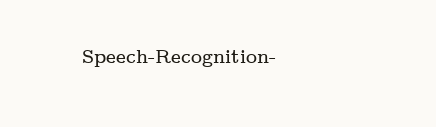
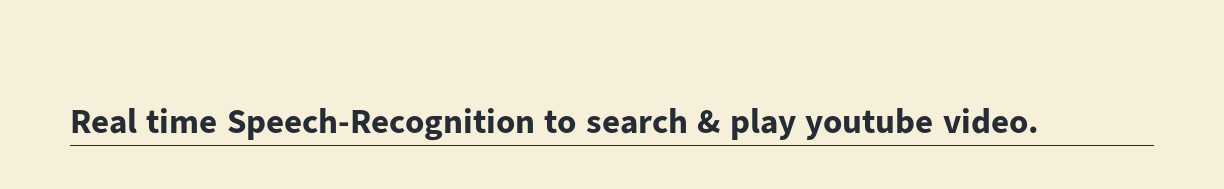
[82,50,276,67] Speech-Recognition- -> [70,108,1039,141] Real time Speech-Recognition to search & play youtube video.

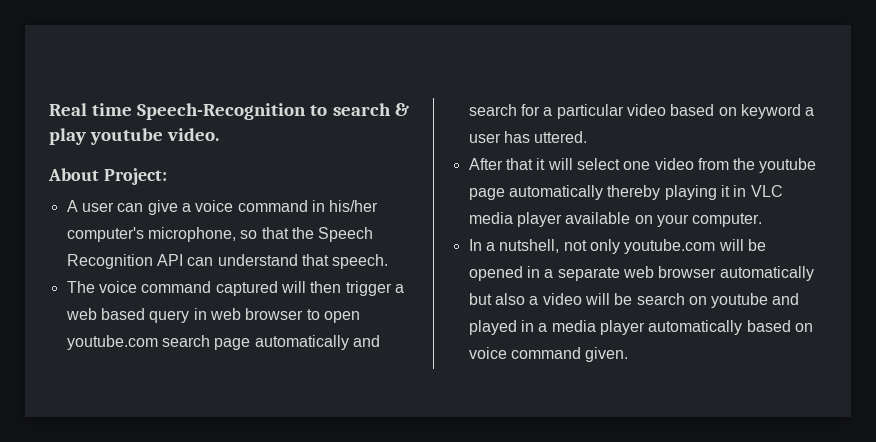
(1039, 121) none -> [48,168,167,185] [66,200,379,215] [66,227,374,242] [66,254,389,269] [66,281,404,296] [65,308,360,323] [66,335,380,350] [468,104,815,119] [468,131,588,143] [468,158,817,173] [468,185,783,200] [468,212,763,227] [468,239,766,254] [468,266,814,281] [468,293,800,308] [468,320,813,335] [468,347,629,362] // About Project: // A user can give a voice command in his/her computer's microphone, so that the Speech Recognition API can understand that speech. // The voice command captured will then trigger a web based query in web browser to open youtube.com search page automatically and search for a particular video based on keyword a user has uttered. // After that it will select one video from the youtube page automatically thereby playing it in VLC media player available on your computer. // In a nutshell, not only youtube.com will be opened in a separate web browser automatically but also a video will be search on youtube and played in a media player automatically based on voice command given.

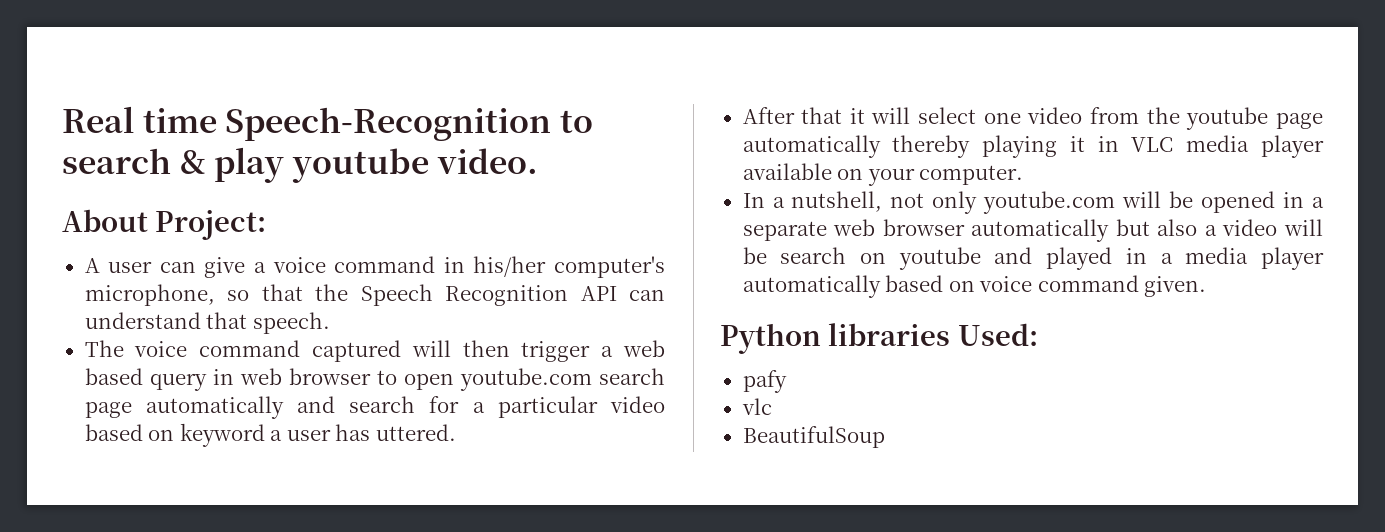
(629, 354) none -> [720,323,1038,354] [742,370,787,393] [741,398,772,415] [742,426,885,448] // Python libraries Used: // pafy // vlc // BeautifulSoup

